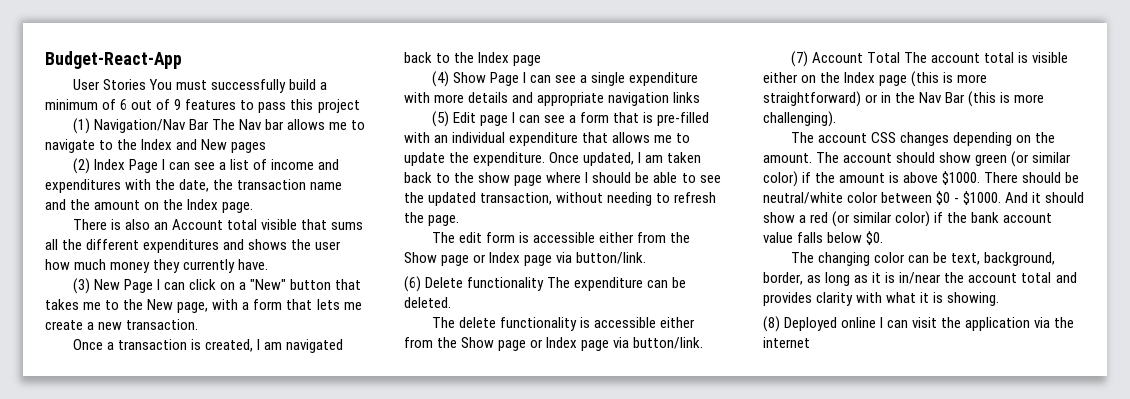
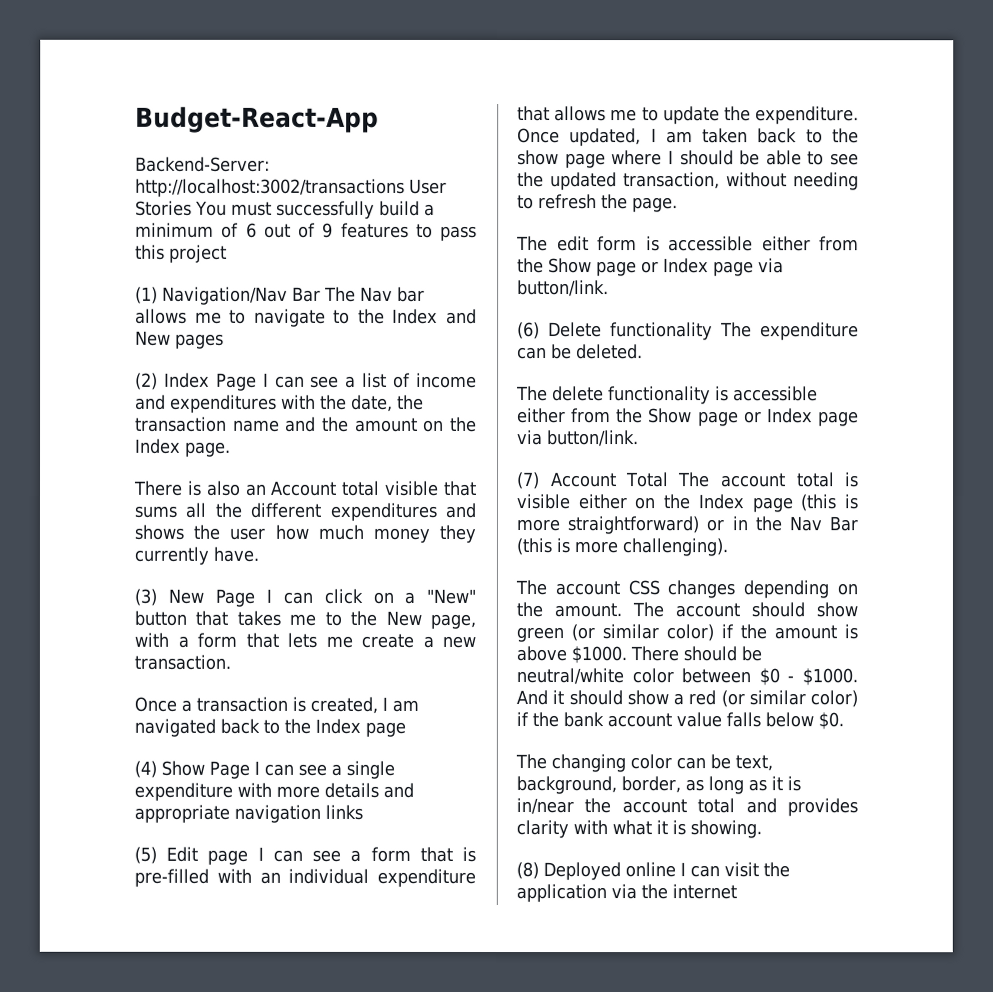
(182, 60) none -> [135,156,270,172] [135,178,405,197] Backend-Server: http://localhost:3002/transactions

